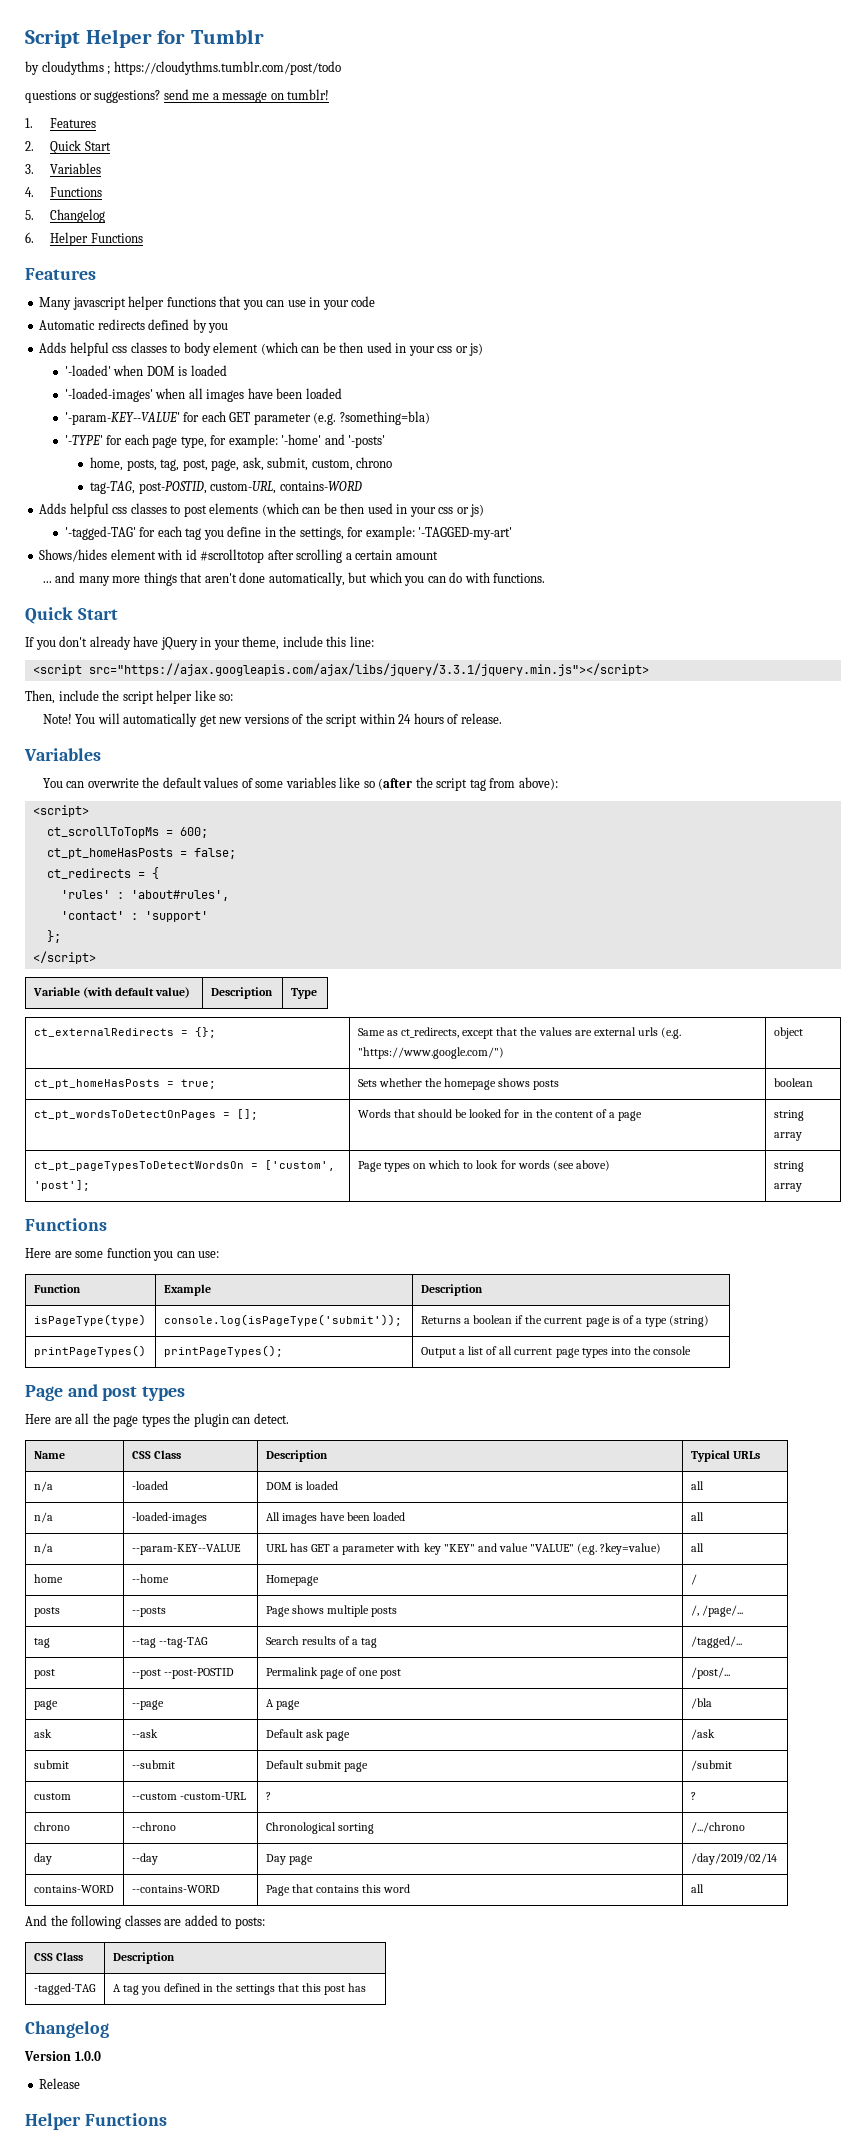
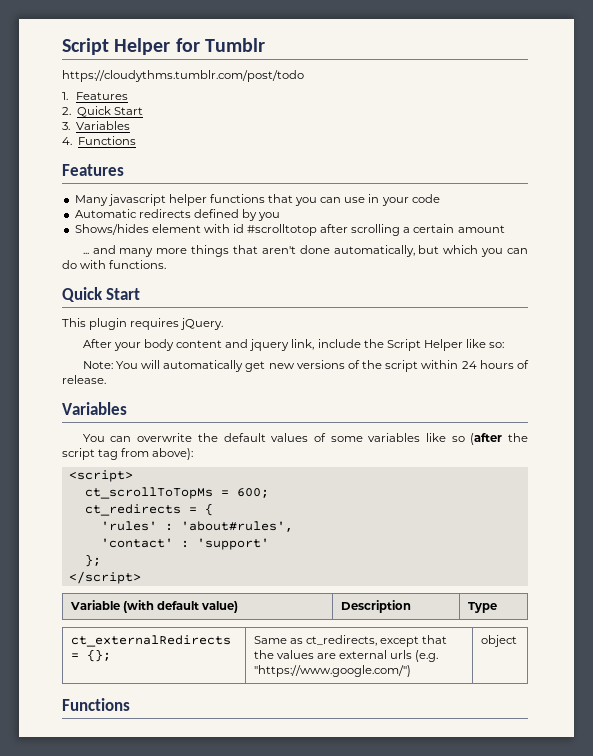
[25,61,341,75] [25,89,330,103] by cloudythms ; https://cloudythms.tumblr.com/post/todo // questions or suggestions? send me a message on tumblr! -> [62,70,304,82] https://cloudythms.tumblr.com/post/todo
[25,209,106,223] [25,232,143,246] // 5. Changelog // 6. Helper Functions -> (136, 140) none
[39,342,484,356] [64,365,227,376] [64,388,342,402] [64,411,430,425] [64,434,386,448] [90,457,393,471] [90,481,362,494] [39,503,485,517] [64,526,513,540] // Adds helpful css classes to body element (which can be then used in your css or js) // '-loaded' when DOM is loaded // '-loaded-images' when all images have been loaded // '-param-KEY--VALUE' for each GET parameter (e.g. ?something=bla) // '-TYPE' for each page type, for example: '-home' and '-posts' // home, posts, tag, post, page, ask, submit, custom, chrono // tag-TAG, post-POSTID, custom-URL, contains-WORD // Adds helpful css classes to post elements (which can be then used in your css or js) // '-tagged-TAG' for each tag you define in the settings, for example: '-TAGGED-my-art' -> (281, 216) none
[25,636,374,650] [32,663,649,676] [25,690,193,704] If you don't already have jQuery in your theme, include this line: // <script src="https://ajax.googleapis.com/ajax/libs/jquery/3.3.1/jquery.min.js"></script> // Then, include the script helper -> [62,318,224,330] [82,339,463,351] This plugin requires jQuery. // After your body content and jquery link, include the Script Helper
[42,714,72,724] Note! -> [82,361,113,369] Note:
[46,848,236,859] // ct_pt_homeHasPosts = false; -> (269, 493) none
[33,1079,216,1089] [357,1078,560,1090] [773,1078,813,1087] [33,1109,258,1120] [357,1109,643,1121] [773,1110,804,1121] [773,1132,802,1141] [33,1160,335,1171] [33,1180,90,1191] [357,1160,610,1172] [773,1161,804,1172] [773,1183,802,1192] [25,1218,107,1231] [25,1248,220,1261] [33,1284,81,1293] [163,1284,211,1296] [420,1284,483,1296] [33,1314,146,1326] [163,1314,402,1326] [420,1315,710,1327] [33,1345,146,1357] [163,1345,283,1357] [420,1346,691,1358] [25,1384,186,1401] [25,1413,289,1427] [33,1451,65,1459] [131,1450,181,1459] [265,1450,328,1462] [690,1450,760,1462] [33,1481,53,1492] [131,1481,168,1490] [265,1481,339,1490] [690,1481,704,1490] [33,1512,53,1523] [131,1512,207,1524] [265,1512,406,1524] [690,1512,704,1521] [33,1543,53,1554] [131,1544,241,1555] [265,1543,662,1555] [690,1543,704,1552] [33,1574,63,1583] [131,1574,169,1583] [265,1575,319,1586] [690,1574,697,1585] [33,1607,60,1617] [131,1607,166,1617] [265,1605,398,1617] [690,1605,743,1617] [33,1638,50,1648] [131,1637,208,1648] [265,1636,378,1648] [690,1636,742,1648] [33,1669,55,1679] [131,1668,234,1679] [265,1667,402,1679] [690,1667,730,1679] [33,1700,58,1710] [131,1700,164,1710] [265,1699,300,1710] [690,1698,712,1709] [33,1729,52,1738] [131,1729,158,1738] [265,1729,351,1741] [690,1729,715,1740] [33,1760,69,1769] [131,1760,175,1769] [265,1760,369,1772] [690,1760,732,1771] [33,1793,71,1800] [131,1792,246,1800] [265,1792,271,1800] [690,1792,696,1800] [33,1822,70,1831] [131,1822,176,1831] [265,1822,374,1834] [690,1822,745,1833] [33,1853,52,1865] [131,1853,158,1865] [265,1854,313,1865] [690,1853,777,1865] [33,1885,114,1893] [131,1885,220,1893] [265,1884,411,1896] [690,1884,704,1893] [25,1915,265,1929] [33,1952,83,1961] [112,1952,175,1964] [33,1983,96,1995] [112,1983,366,1995] [25,2021,109,2038] [24,2051,101,2061] [39,2078,81,2089] [25,2113,81,2130] // ct_pt_homeHasPosts = true; | Sets whether the homepage shows posts | boolean // ct_pt_wordsToDetectOnPages = []; | Words that should be looked for in the content of a page | string array // ct_pt_pageTypesToDetectWordsOn = ['custom', 'post']; | Page types on which to look for words (see above) | string array // Functions // Here are some function you can use: // Function | Example | Description // isPageType(type) | console.log(isPageType('submit')); | Returns a boolean if the current page is of a type (string) // printPageTypes() | printPageTypes(); | Output a list of all current page types into the console // Page and post types // Here are all the page types the plugin can detect. // Name | CSS Class | Description | Typical URLs // n/a | -loaded | DOM is loaded | all // n/a | -loaded-images | All images have been loaded | all // n/a | --param-KEY--VALUE | URL has GET a parameter with key "KEY" and value "VALUE" (e.g. ?key=value) | all // home | --home | Homepage | / // posts | --posts | Page shows multiple posts | /, /page/... // tag | --tag --tag-TAG | Search results of a tag | /tagged/... // post | --post --post-POSTID | Permalink page of one post | /post/... // page | --page | A page | /bla // ask | --ask | Default ask page | /ask // submit | --submit | Default submit page | /submit // custom | --custom -custom-URL | ? | ? // chrono | --chrono | Chronological sorting | /.../chrono // day | --day | Day page | /day/2019/02/14 // contains-WORD | --contains-WORD | Page that contains this word | all // And the following classes are added to posts: // CSS Class | Description // -tagged-TAG | A tag you defined in the settings that this post has // Changelog // Version 1.0.0 // Release // Helper -> (517, 641) //

